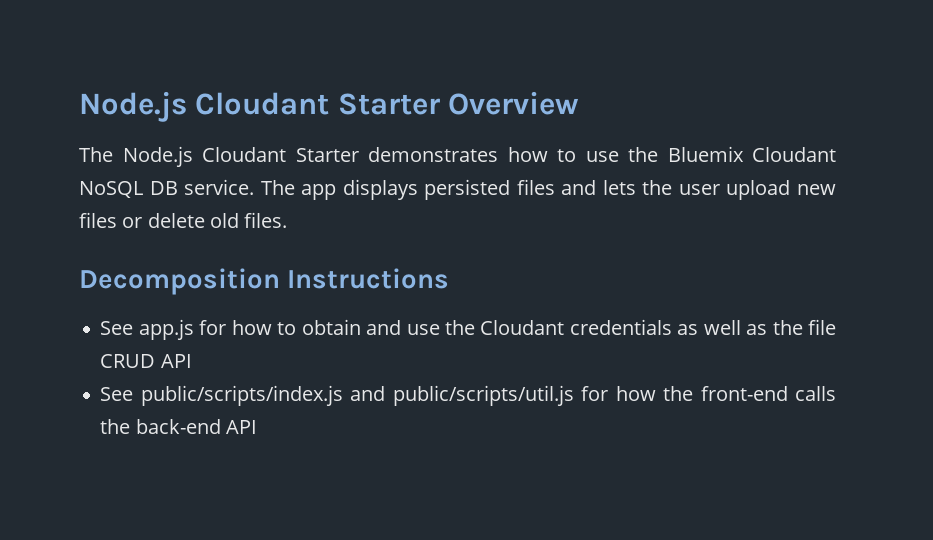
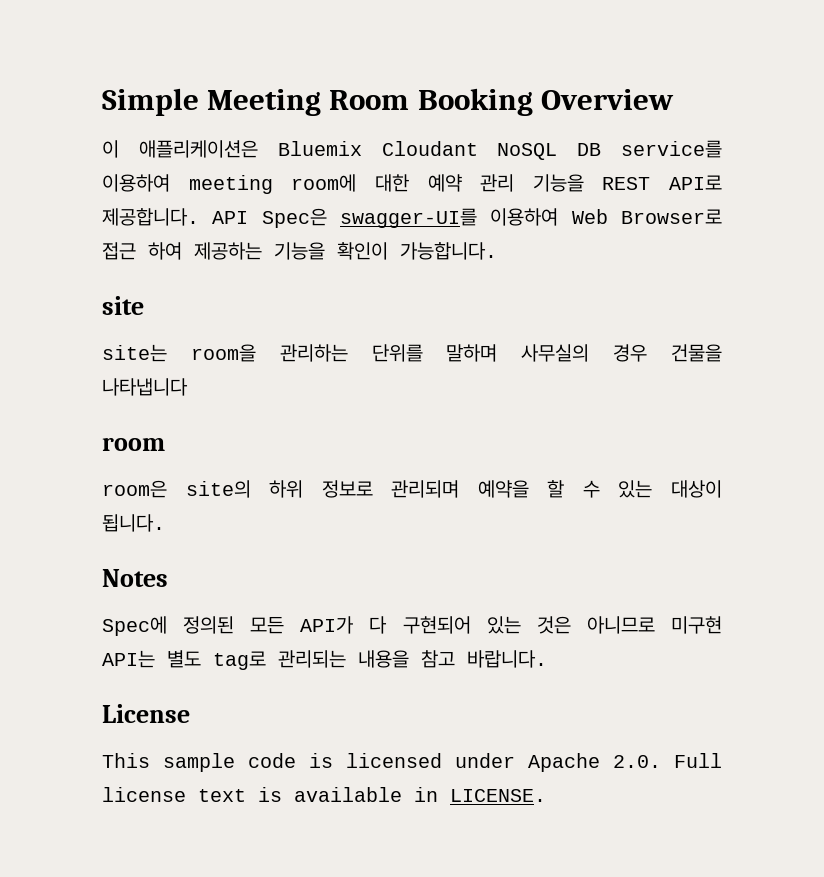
[79,91,580,122] [79,146,836,167] [79,179,837,200] [79,212,288,228] [79,268,450,295] [100,319,836,340] [100,354,192,368] [100,385,837,406] [100,419,257,434] Node.js Cloudant Starter Overview // The Node.js Cloudant Starter demonstrates how to use the Bluemix Cloudant NoSQL DB service. The app displays persisted files and lets the user upload new files or delete old files. // Decomposition Instructions // See app.js for how to obtain and use the Cloudant credentials as well as the file CRUD API // See public/scripts/index.js and public/scripts/util.js for how the front-end calls the back-end API -> [102,88,674,116] [102,140,722,160] [102,174,722,194] [102,208,722,228] [102,242,497,260] [102,296,144,315] [102,344,722,362] [102,378,188,396] [102,437,165,451] [102,480,722,498] [102,514,165,532] [102,569,168,587] [102,616,722,636] [102,650,547,670] [102,704,190,723] [102,753,722,772] [102,787,546,802] Simple Meeting Room Booking Overview // 이 애플리케이션은 Bluemix Cloudant NoSQL DB service를 이용하여 meeting room에 대한 예약 관리 기능을 REST API로 제공합니다. API Spec은 swagger-UI를 이용하여 Web Browser로 접근 하여 제공하는 기능을 확인이 가능합니다. // site // site는 room을 관리하는 단위를 말하며 사무실의 경우 건물을 나타냅니다 // room // room은 site의 하위 정보로 관리되며 예약을 할 수 있는 대상이 됩니다. // Notes // Spec에 정의된 모든 API가 다 구현되어 있는 것은 아니므로 미구현 API는 별도 tag로 관리되는 내용을 참고 바랍니다. // License // This sample code is licensed under Apache 2.0. Full license text is available in LICENSE.

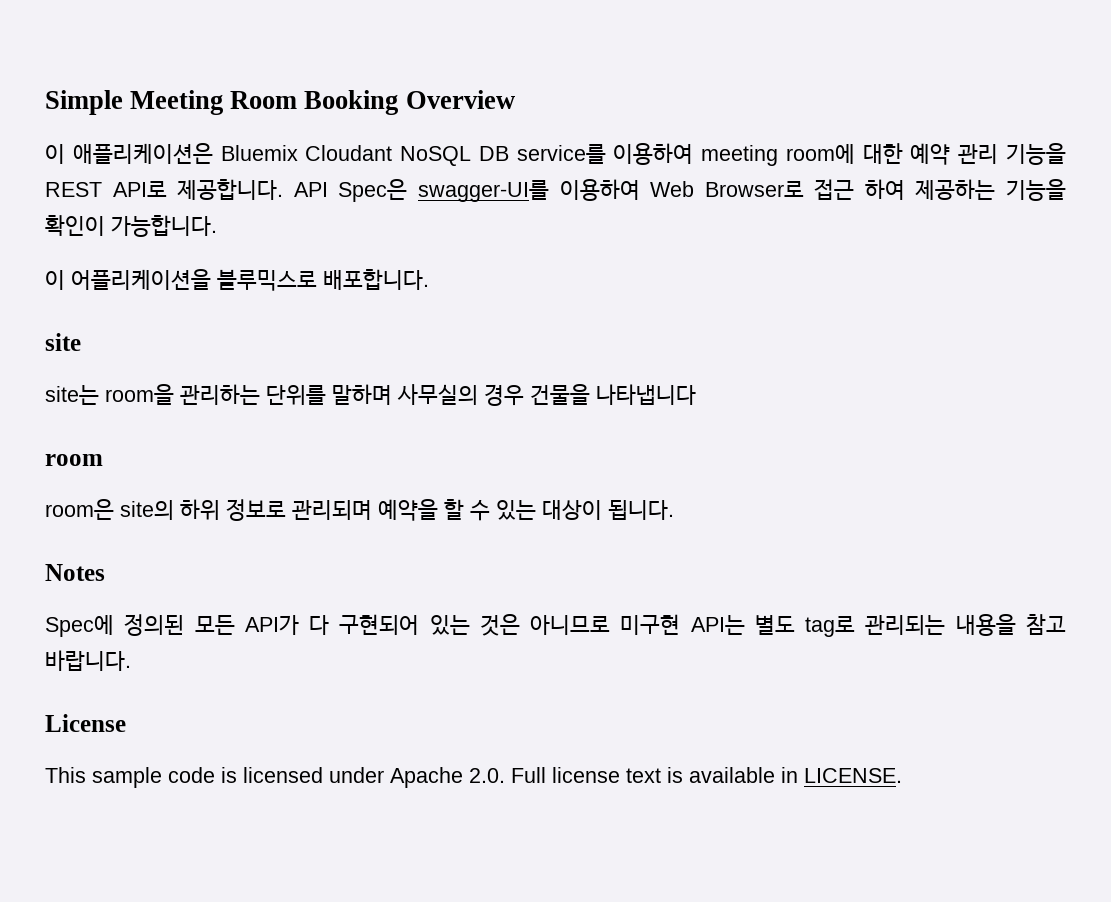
(497, 251) none -> [45,269,429,291] // 이 어플리케이션을 블루믹스로 배포합니다.

